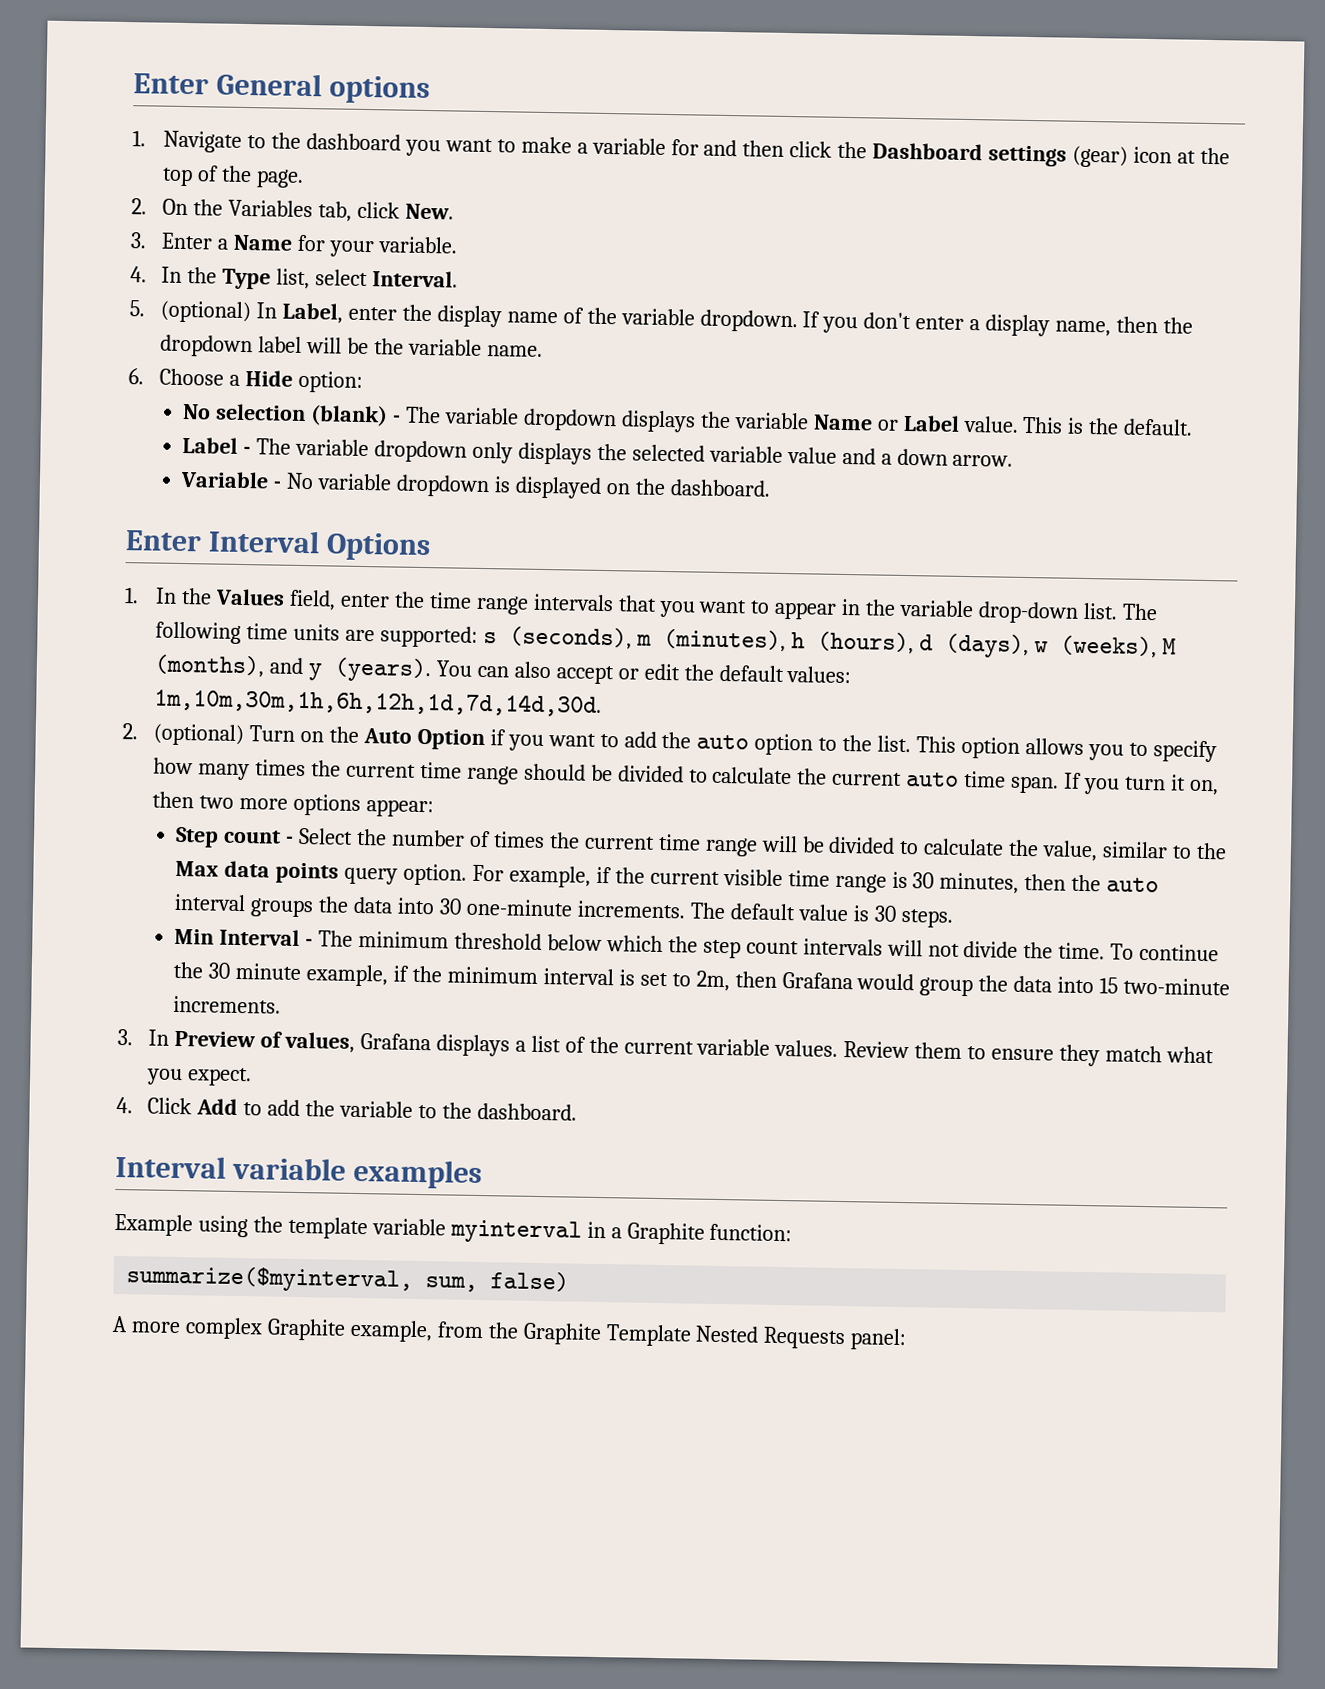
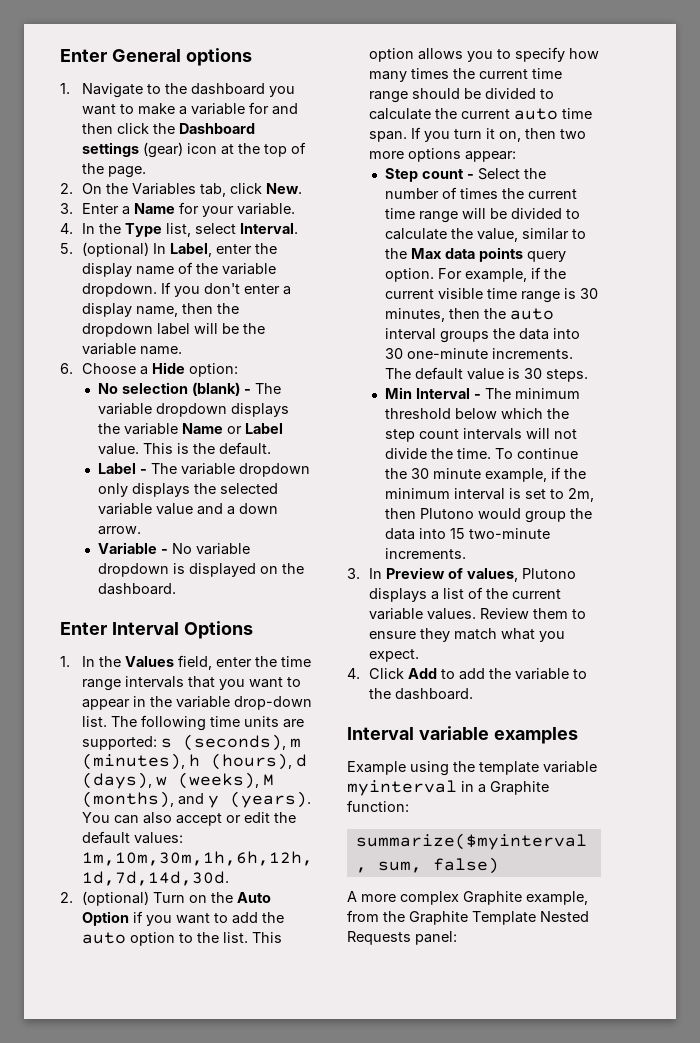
[781,971,853,990] Grafana -> [420,508,475,519] Plutono
[359,1033,431,1051] Grafana -> [522,568,577,579] Plutono

